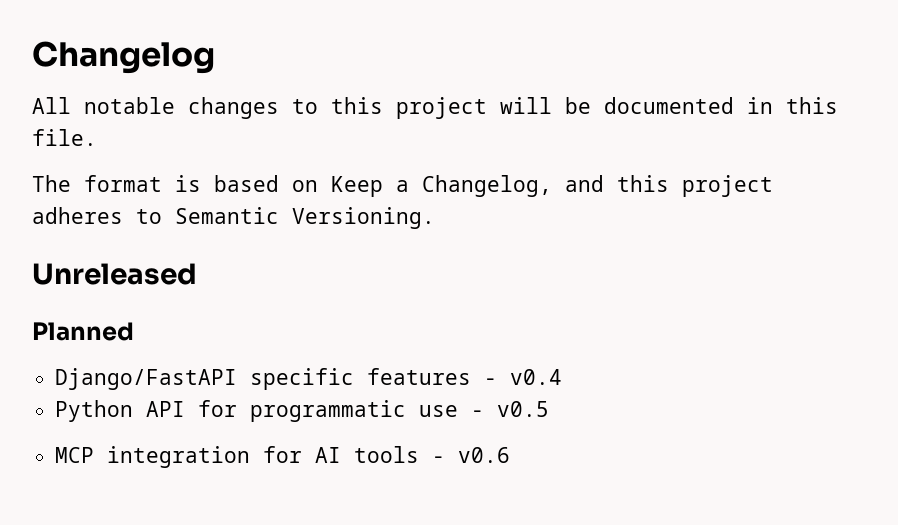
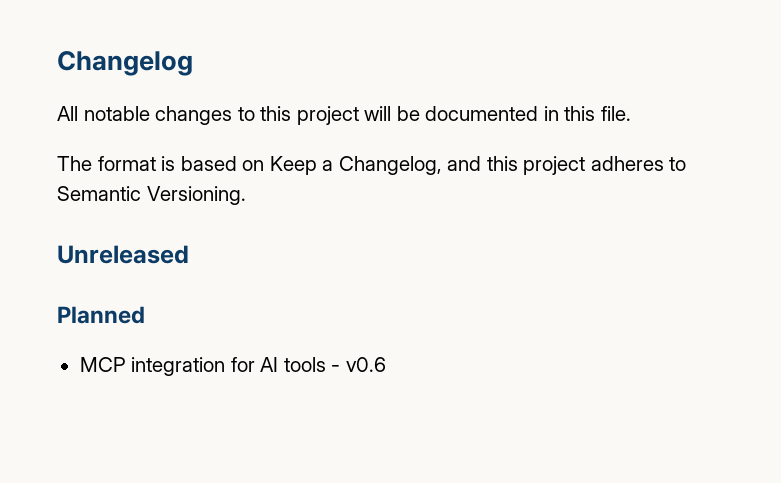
[55,368,563,390] [55,400,550,422] // Django/FastAPI specific features - v0.4 // Python API for programmatic use - v0.5 -> (145, 315) none

